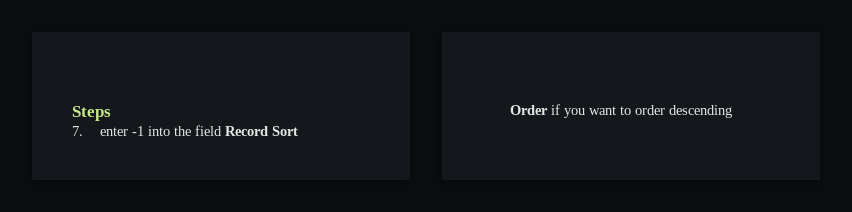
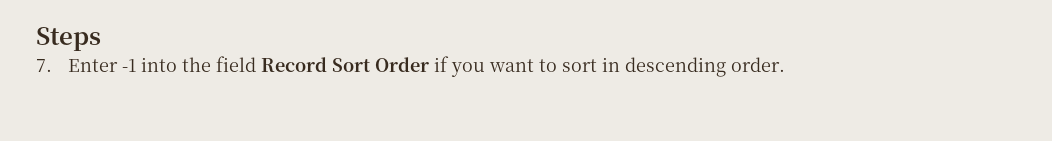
[100,127,129,136] enter -> [68,59,119,72] Enter
[635,105,733,118] order descending -> [562,57,786,77] sort in descending order.

